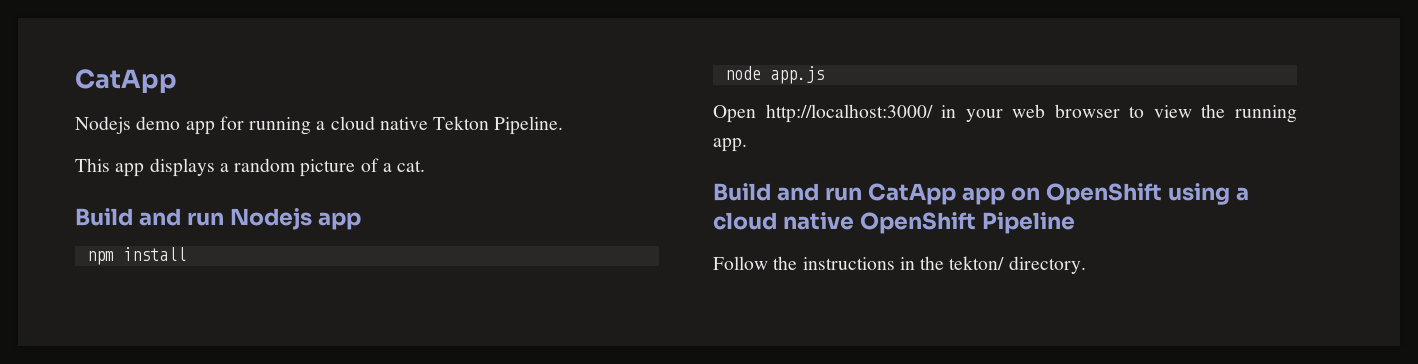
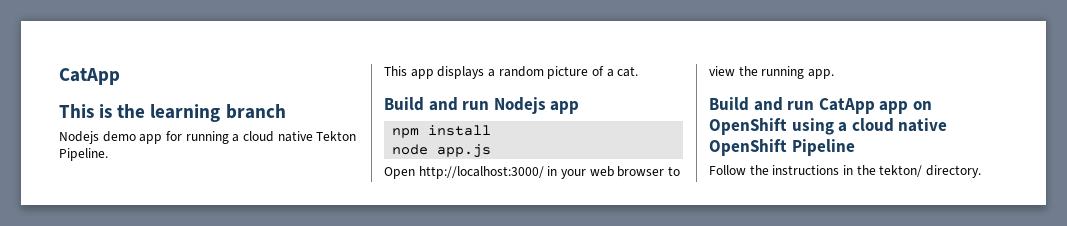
[75,69,177,93] CatApp -> [59,68,120,85] [59,104,286,122] CatApp // This is the learning branch

